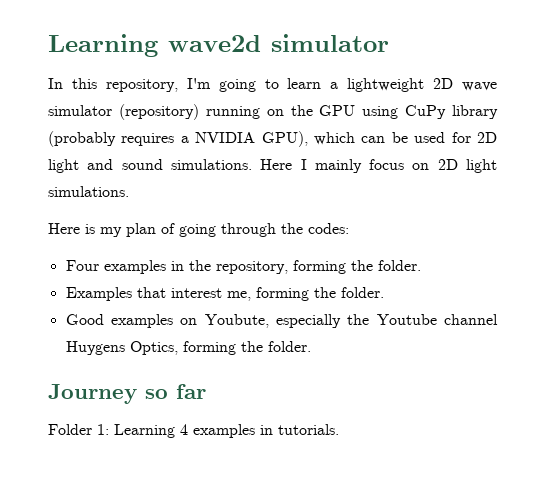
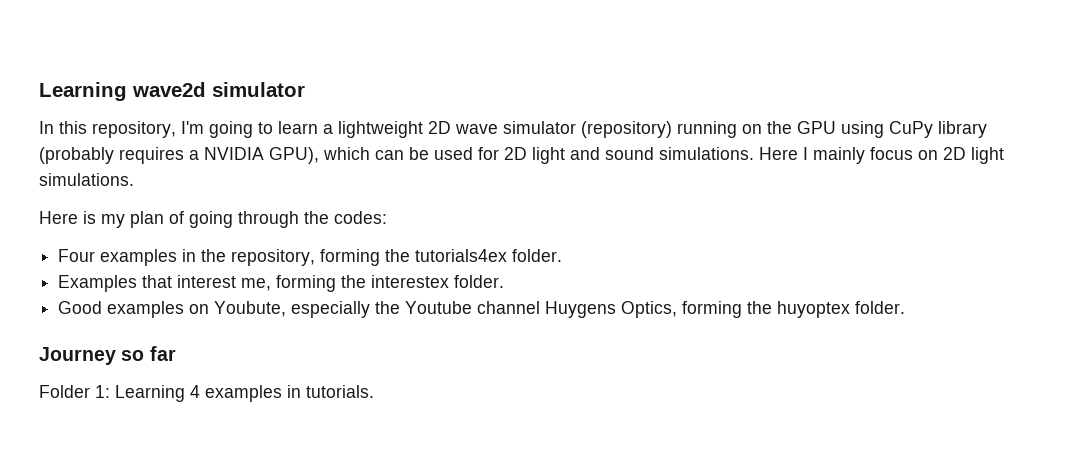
(373, 265) none -> [415,249,508,262] tutorials4ex
(336, 292) none -> [371,275,450,288] interestex
(263, 346) none -> [777,301,851,318] huyoptex

